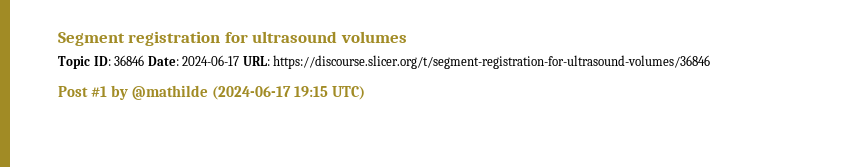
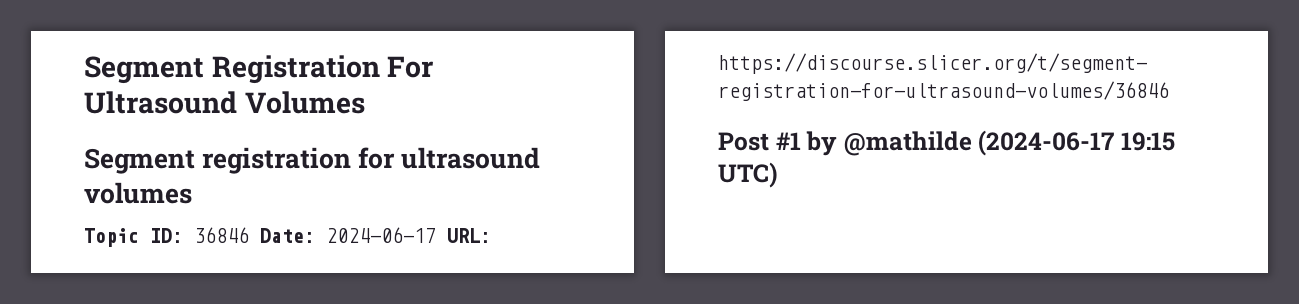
[58,32,125,46] Segment -> [84,55,434,84] [84,91,365,114] [84,148,195,174] Segment Registration For Ultrasound Volumes // Segment

